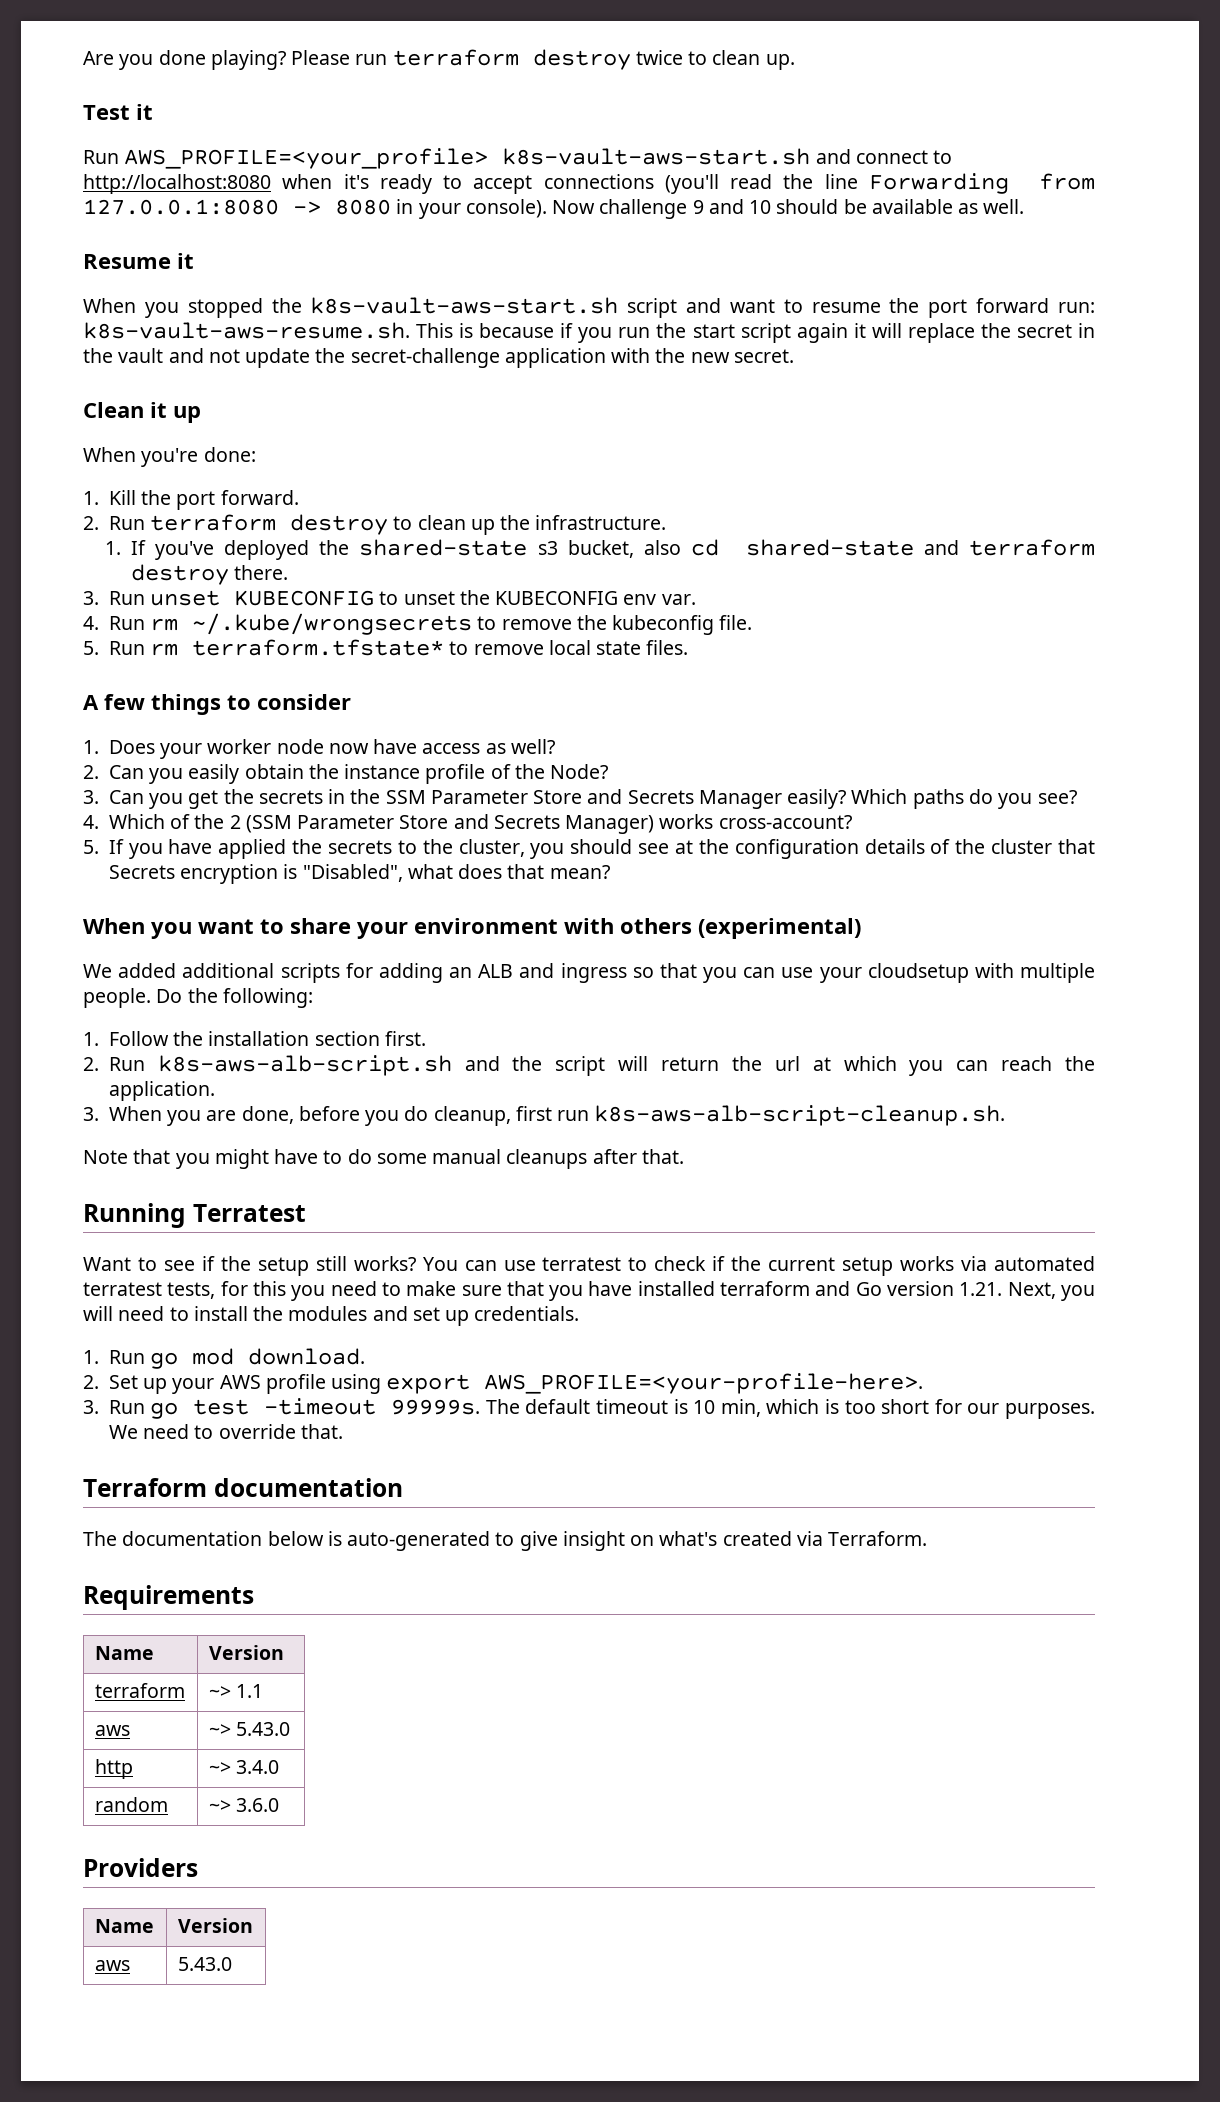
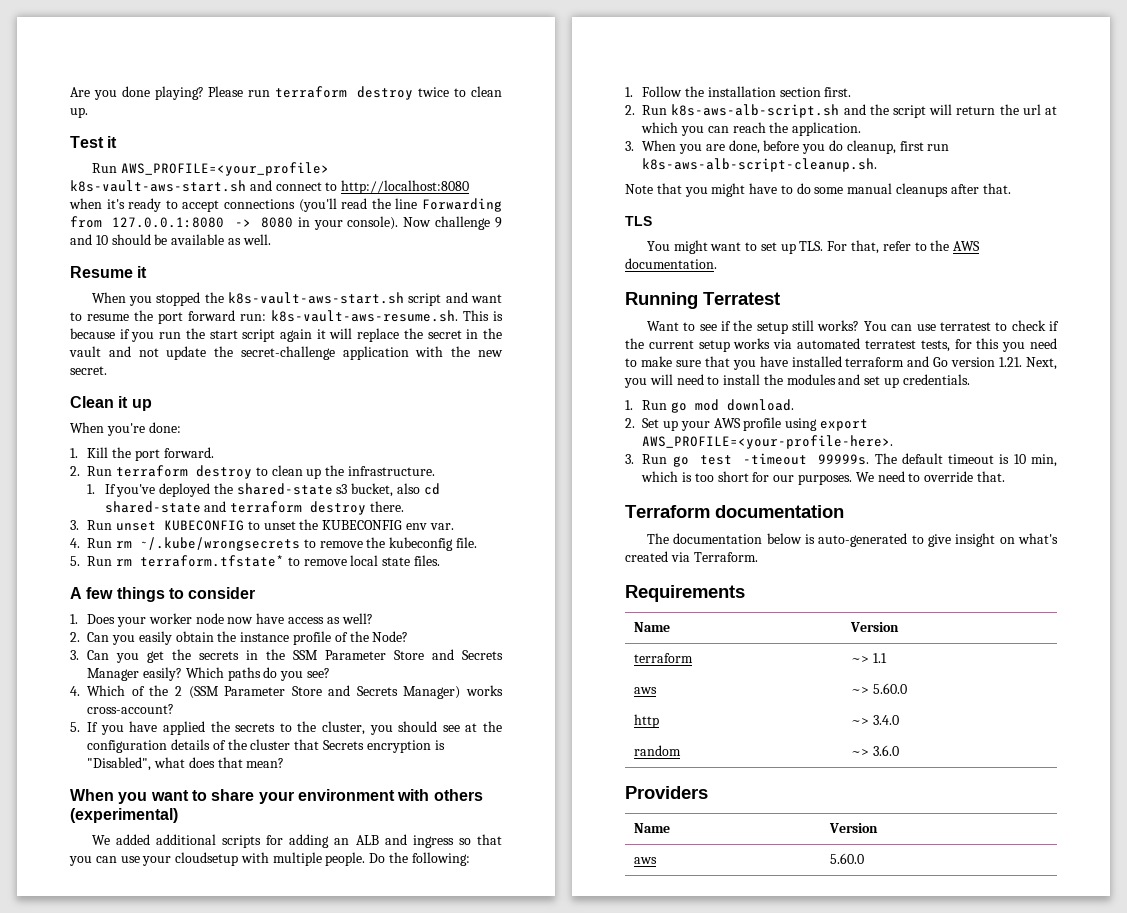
(684, 1156) none -> [625,216,652,226] [646,240,981,254] [625,258,717,269] // TLS // You might want to set up TLS. For that, refer to the AWS documentation.
[235,1722,290,1736] 5.43.0 -> [872,683,907,694] 5.60.0
[177,1957,232,1971] 5.43.0 -> [830,853,865,864] 5.60.0

